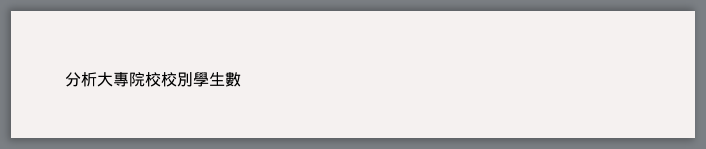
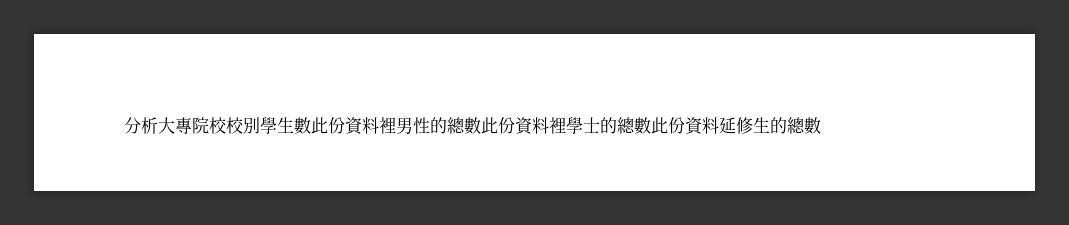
(241, 79) none -> [311,117,821,135] 此份資料裡男性的總數此份資料裡學士的總數此份資料延修生的總數

